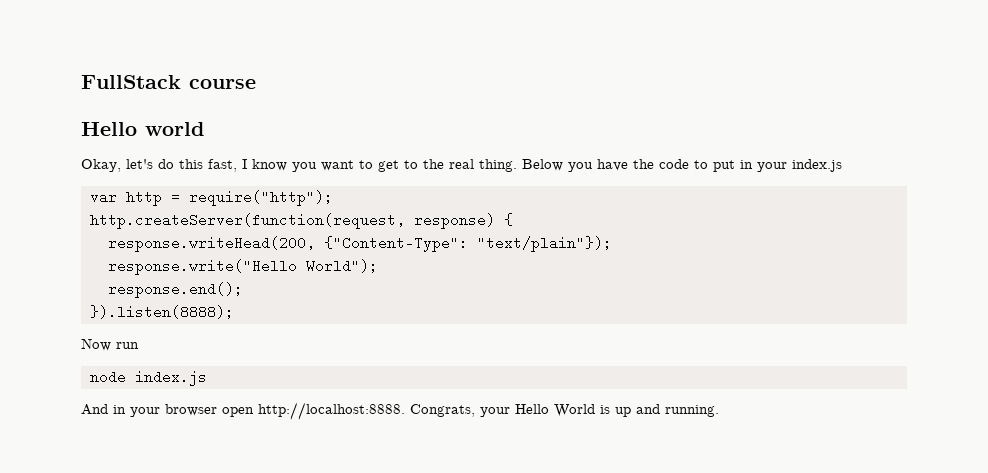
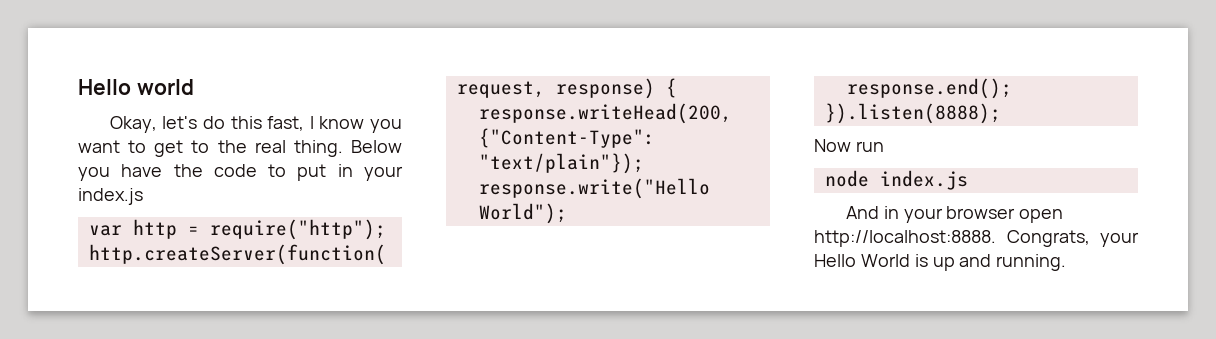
[81,75,256,89] FullStack course // -> (78, 87) none

